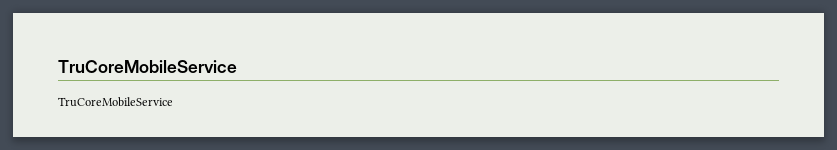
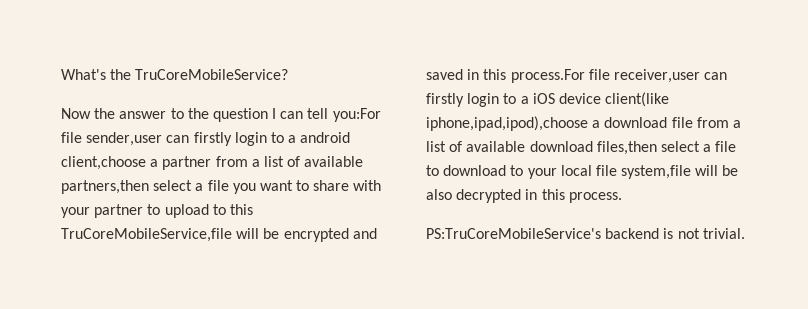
[58,60,237,73] [58,97,173,107] TruCoreMobileService // TruCoreMobileService -> [61,69,289,80] [61,108,381,122] [61,132,351,146] [61,156,364,170] [61,180,382,194] [61,204,253,218] [61,228,377,242] [426,69,728,83] [426,92,670,107] [426,116,741,131] [426,141,737,155] [426,165,739,179] [426,189,622,203] [426,228,745,239] What's the TruCoreMobileService? // Now the answer to the question I can tell you:For file sender,user can firstly login to a android client,choose a partner from a list of available partners,then select a file you want to share with your partner to upload to this TruCoreMobileService,file will be encrypted and saved in this process.For file receiver,user can firstly login to a iOS device client(like iphone,ipad,ipod),choose a download file from a list of available download files,then select a file to download to your local file system,file will be also decrypted in this process. // PS:TruCoreMobileService's backend is not trivial.

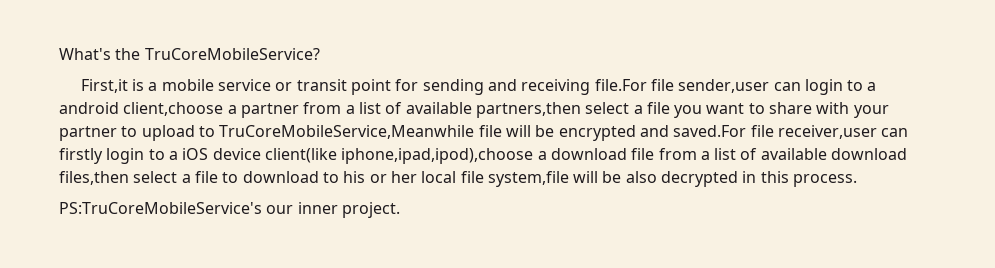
[61,108,381,122] Now the answer to the question I can tell you:For -> [80,79,647,95] First,it is a mobile service or transit point for sending and receiving file.For
[193,132,232,146] firstly -> (801, 86) none
[229,204,253,215] [61,228,232,242] this TruCoreMobileService,file -> [219,125,502,139] TruCoreMobileService,Meanwhile file
[426,69,585,83] saved in this process.For -> [673,125,747,137] saved.For
[527,168,557,179] your -> [343,171,417,183] his or her
[605,228,745,239] backend is not trivial. -> [266,202,400,218] our inner project.

